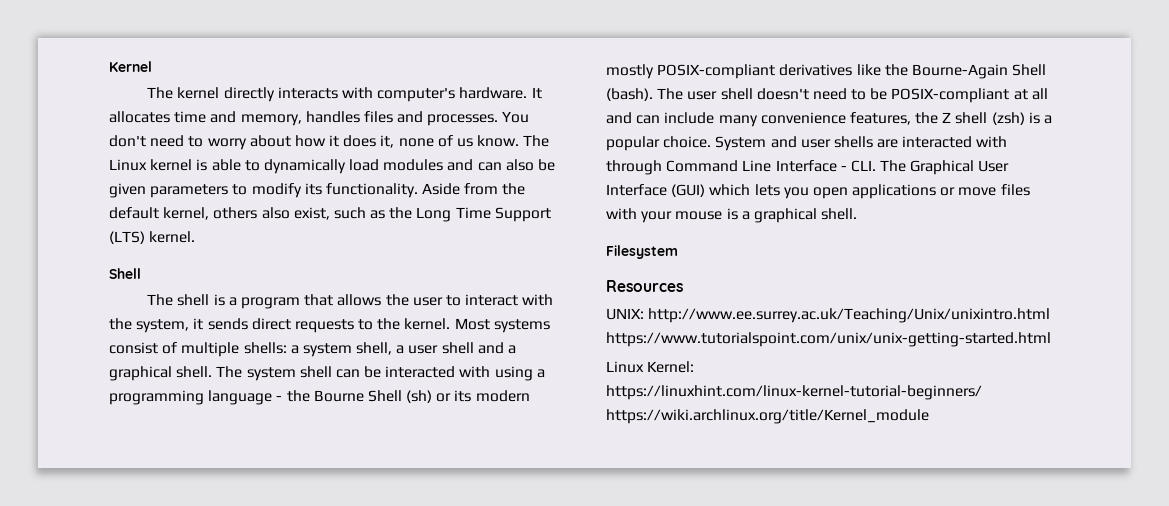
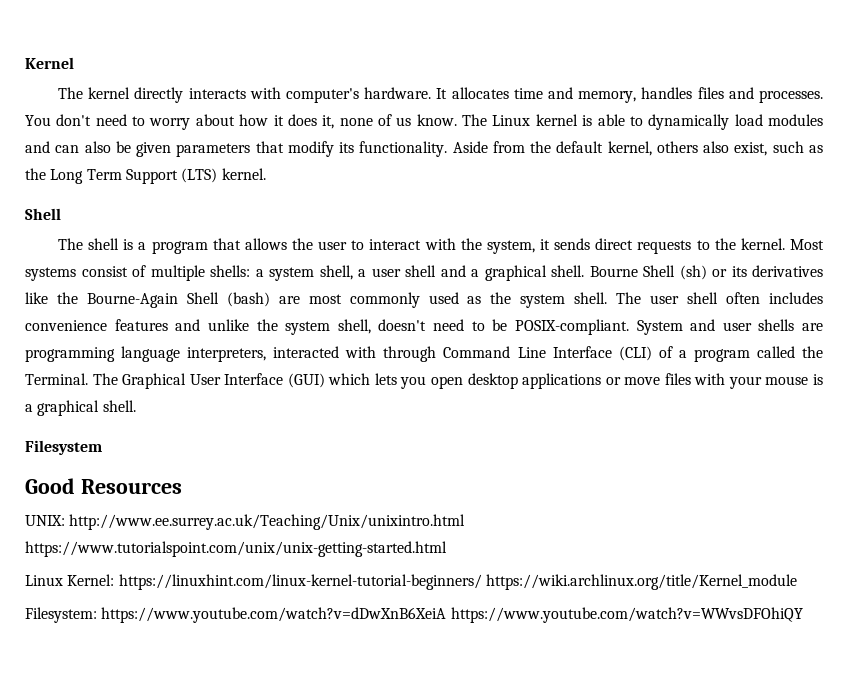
[232,184,248,195] to -> [255,141,284,153] that
[455,207,491,219] Time -> [86,169,122,180] Term
[216,366,545,381] [109,390,310,405] The system shell can be interacted with using a programming language - the -> (584, 271) none
[475,390,530,402] [606,64,776,79] modern mostly POSIX-compliant -> (747, 271) none
[606,88,1048,103] [606,112,1053,127] [606,136,712,151] (bash). The user shell doesn't need to be POSIX-compliant at all and can include many convenience features, the Z shell (zsh) is a popular choice. -> [226,292,824,308] [25,319,629,335] (bash) are most commonly used as the system shell. The user shell often includes convenience features and unlike the system shell, doesn't need to be POSIX-compliant.
(899, 143) none -> [25,346,267,362] programming language interpreters,
[840,160,876,172] - CLI. -> [618,346,823,362] [25,373,88,385] (CLI) of a program called the Terminal.
(848, 193) none -> [467,373,518,389] desktop
(678, 252) none -> [25,478,75,494] Good
(929, 416) none -> [25,607,803,623] // Filesystem: https://www.youtube.com/watch?v=dDwXnB6XeiA https://www.youtube.com/watch?v=WWvsDFOhiQY

